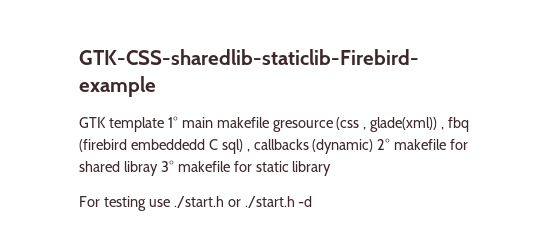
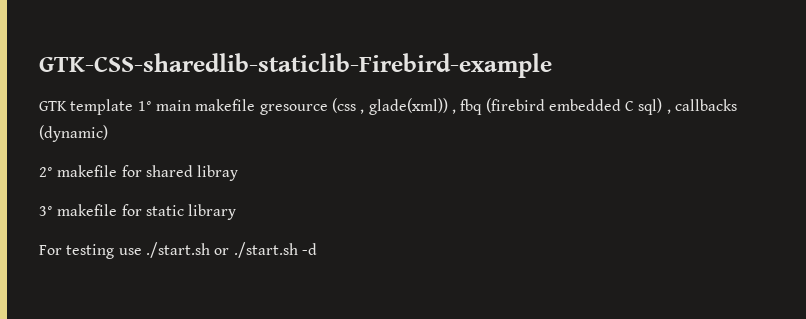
[130,139,205,150] embeddedd -> [548,99,621,111] embedded
(374, 146) none -> (108, 133) //
(158, 168) none -> (239, 173) //
[173,196,295,208] ./start.h or ./start.h -> [145,242,298,258] ./start.sh or ./start.sh

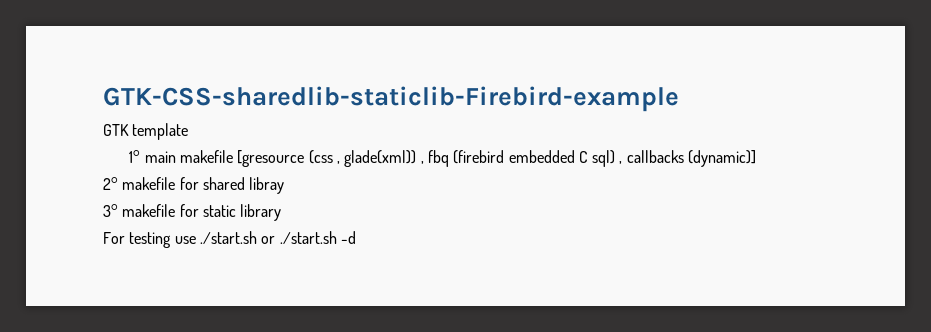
(134, 107) none -> (189, 131) //
[259,104,328,115] gresource -> [237,150,305,167] [gresource
[39,125,108,142] (dynamic) -> [688,150,757,167] (dynamic)]

